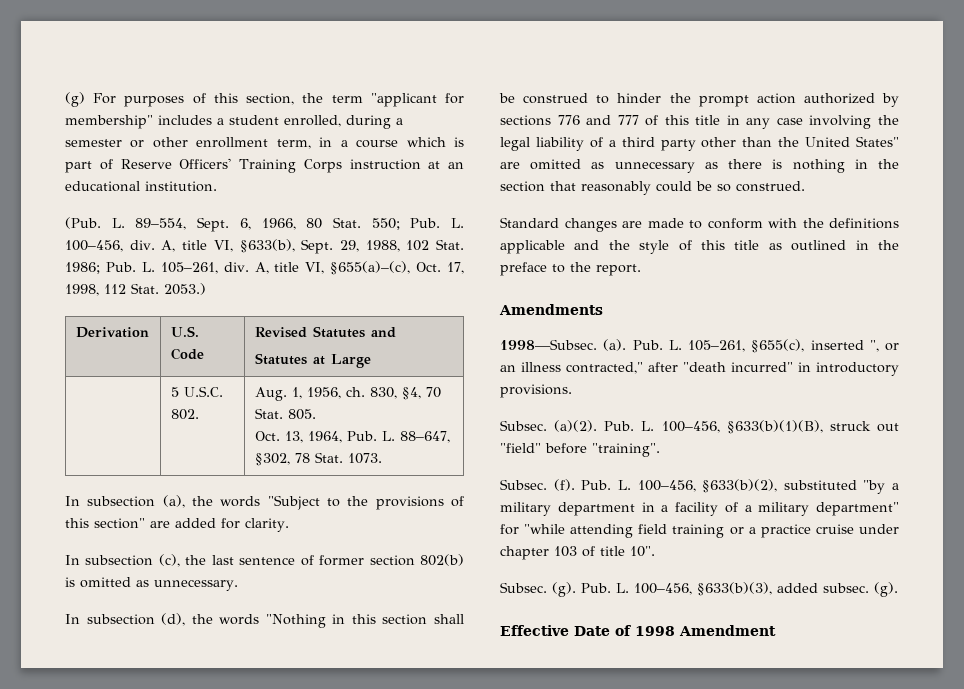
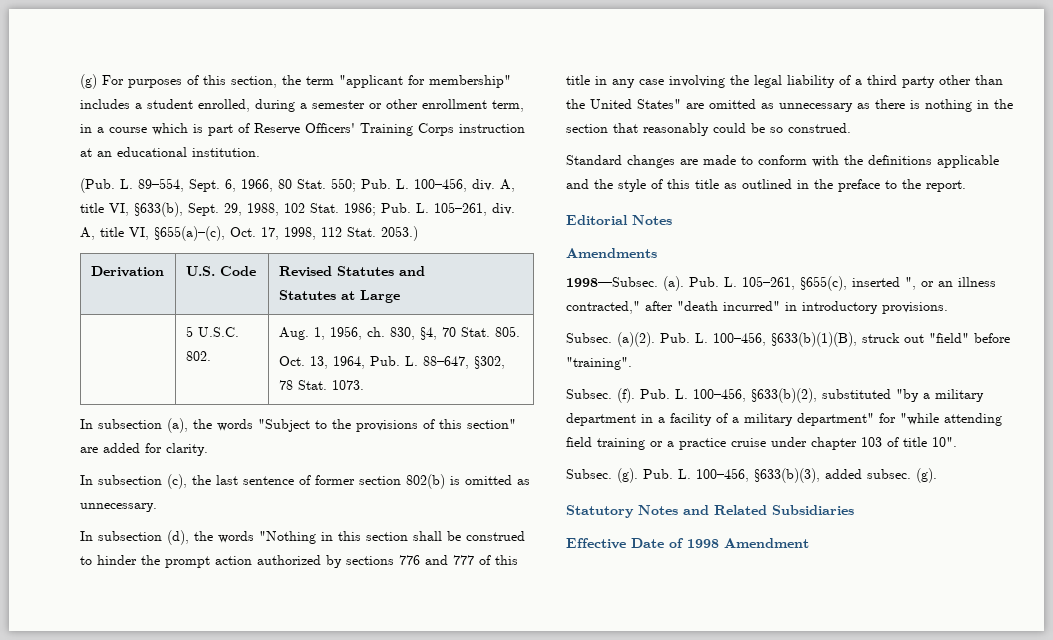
(641, 270) none -> [566,215,672,225] // Editorial Notes
(898, 589) none -> [566,505,854,518] // Statutory Notes and Related Subsidiaries

